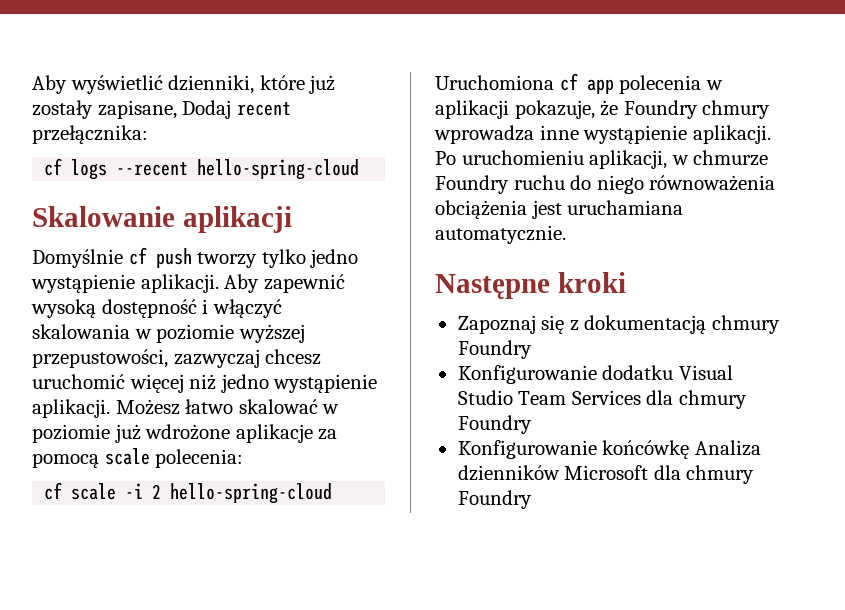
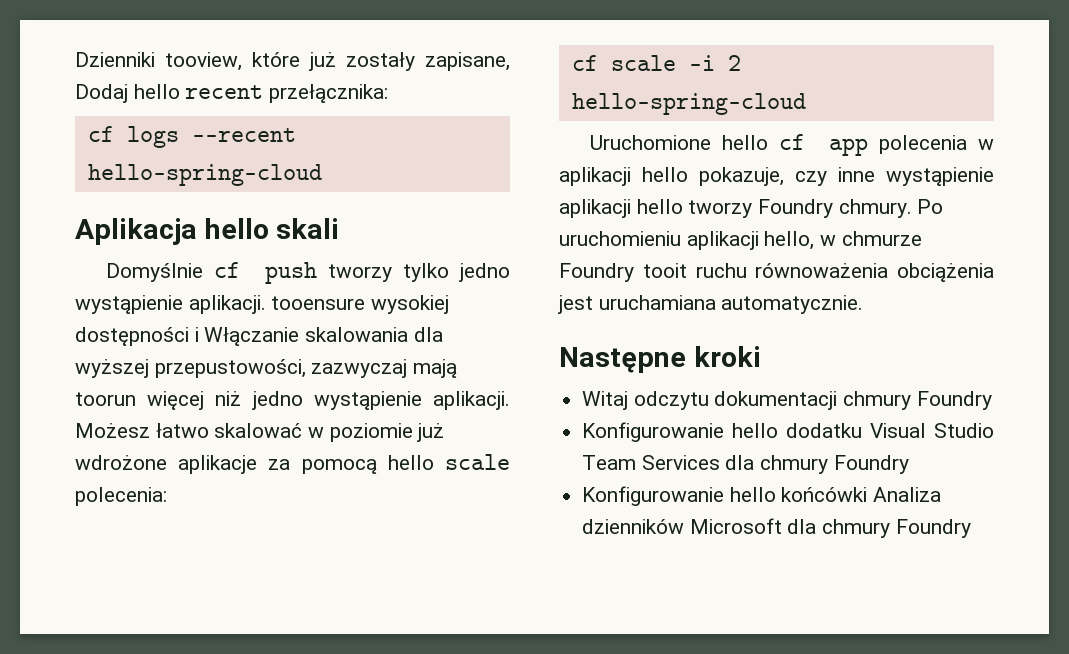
[32,75,255,94] Aby wyświetlić dzienniki, -> [75,52,242,71] Dzienniki tooview,
(232, 109) none -> [133,84,180,99] hello
[32,206,292,233] Skalowanie aplikacji -> [75,218,340,245] Aplikacja hello skali
[224,274,345,293] [31,299,282,318] [32,324,235,343] Aby zapewnić wysoką dostępność i włączyć skalowania w poziomie -> [271,295,450,314] [75,327,443,346] tooensure wysokiej dostępności i Włączanie skalowania dla
[265,349,322,365] [32,374,125,389] chcesz uruchomić -> [413,359,458,378] [75,392,136,406] mają toorun
(99, 460) none -> [387,455,434,470] hello
[435,75,554,90] Uruchomiona -> [590,135,768,150] Uruchomione hello
[514,100,771,119] [434,125,771,144] [435,150,769,169] [435,175,644,194] pokazuje, że Foundry chmury wprowadza inne wystąpienie aplikacji. Po uruchomieniu aplikacji, w chmurze Foundry ruchu do niego -> [642,167,994,186] [559,199,944,218] [559,231,922,250] [559,263,747,282] hello pokazuje, czy inne wystąpienie aplikacji hello tworzy Foundry chmury. Po uruchomieniu aplikacji hello, w chmurze Foundry tooit ruchu
[457,315,780,334] [457,340,532,359] [457,365,597,384] Zapoznaj się z dokumentacją chmury Foundry // Konfigurowanie -> [582,391,992,410] [582,422,779,442] Witaj odczytu dokumentacji chmury Foundry // Konfigurowanie hello
[602,440,690,459] końcówkę -> [729,487,868,502] hello końcówki

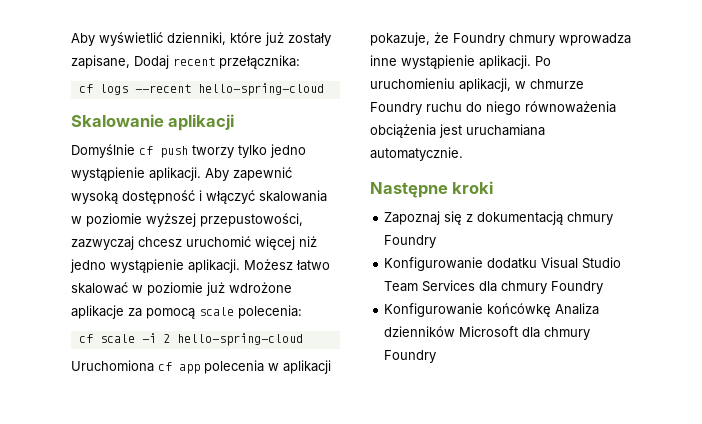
[75,52,242,71] Dzienniki tooview, -> [71,32,226,46] Aby wyświetlić dzienniki,
[133,84,180,99] hello -> (169, 62) none
[75,218,340,245] Aplikacja hello skali -> [71,114,235,131] Skalowanie aplikacji
[271,295,450,314] [75,327,443,346] tooensure wysokiej dostępności i Włączanie skalowania dla -> [205,167,292,181] [71,190,327,204] [71,213,142,227] Aby zapewnić wysoką dostępność i włączyć skalowania w poziomie
[413,359,458,378] [75,392,136,406] mają toorun -> [138,236,251,247] chcesz uruchomić
[387,455,434,470] hello -> (195, 313) none
[590,135,768,150] Uruchomione hello -> [71,360,154,372] Uruchomiona
[642,167,994,186] [559,199,944,218] [559,231,922,250] [559,263,747,282] hello pokazuje, czy inne wystąpienie aplikacji hello tworzy Foundry chmury. Po uruchomieniu aplikacji hello, w chmurze Foundry tooit ruchu -> [370,32,631,46] [370,55,551,69] [370,78,584,92] [370,101,521,115] pokazuje, że Foundry chmury wprowadza inne wystąpienie aplikacji. Po uruchomieniu aplikacji, w chmurze Foundry ruchu do niego
[582,391,992,410] [582,422,779,442] Witaj odczytu dokumentacji chmury Foundry // Konfigurowanie hello -> [384,211,614,225] [384,235,437,248] [384,257,484,271] Zapoznaj się z dokumentacją chmury Foundry // Konfigurowanie
[729,487,868,502] hello końcówki -> [487,303,552,317] końcówkę

